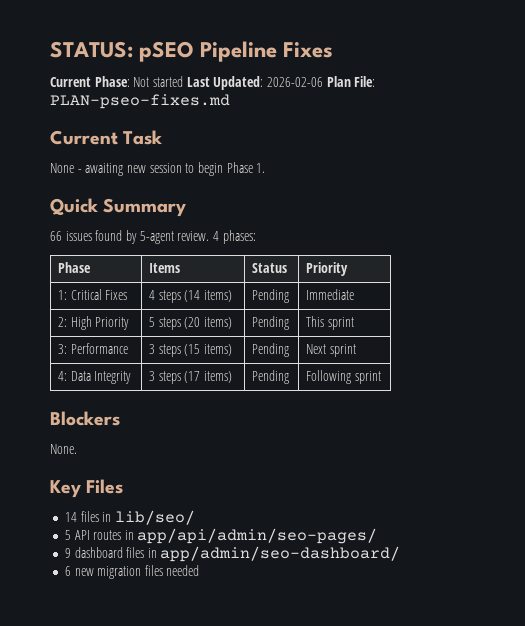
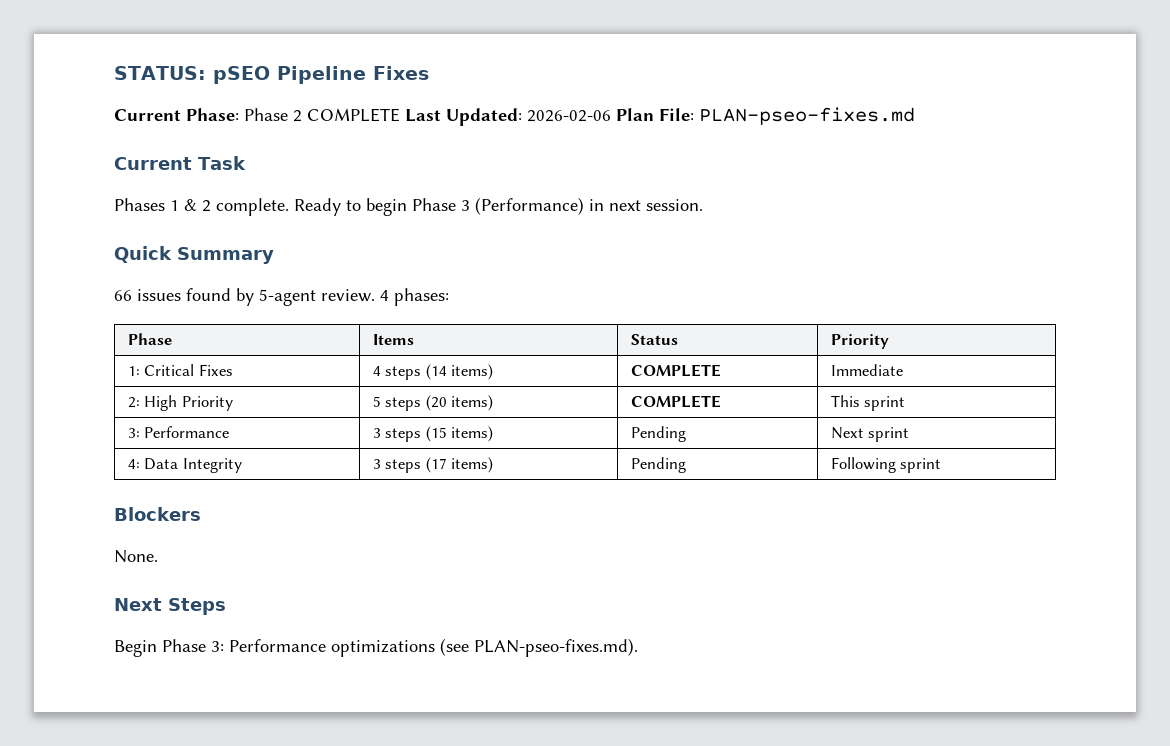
[133,76,183,87] Not started -> [244,108,400,122] Phase 2 COMPLETE
[50,162,266,176] None - awaiting new session to begin Phase 1. -> [114,197,703,216] Phases 1 & 2 complete. Ready to begin Phase 3 (Performance) in next session.
[251,289,289,303] Pending -> [630,364,721,377] COMPLETE
[251,316,289,330] Pending -> [630,395,721,408] COMPLETE
[50,479,124,498] [64,510,195,525] [64,528,378,544] [64,546,401,562] [64,565,200,579] Key Files // 14 files in lib/seo/ // 5 API routes in app/api/admin/seo-pages/ // 9 dashboard files in app/admin/seo-dashboard/ // 6 new migration files needed -> [114,598,226,615] [114,638,638,657] Next Steps // Begin Phase 3: Performance optimizations (see PLAN-pseo-fixes.md).

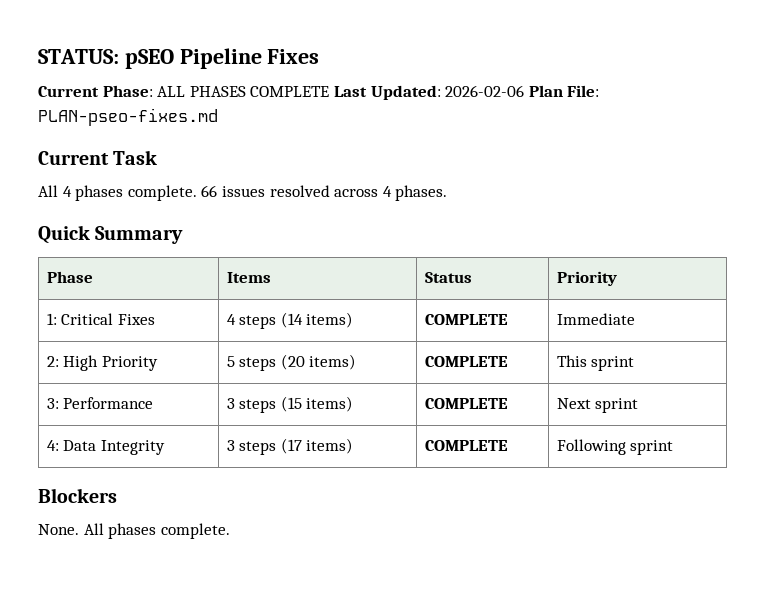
[244,108,302,122] Phase 2 -> [157,86,246,97] ALL PHASES
[114,197,703,216] [114,246,274,264] [114,288,449,306] Phases 1 & 2 complete. Ready to begin Phase 3 (Performance) in next session. // Quick Summary // 66 issues found by 5-agent review. 4 phases: -> [38,185,448,201] [38,225,184,244] All 4 phases complete. 66 issues resolved across 4 phases. // Quick Summary
[630,426,686,442] Pending -> [424,398,508,409] COMPLETE
[630,457,686,473] Pending -> [424,440,508,451] COMPLETE
[114,598,226,615] [114,638,638,657] // Next Steps // Begin Phase 3: Performance optimizations (see PLAN-pseo-fixes.md). -> [83,523,230,539] All phases complete.

